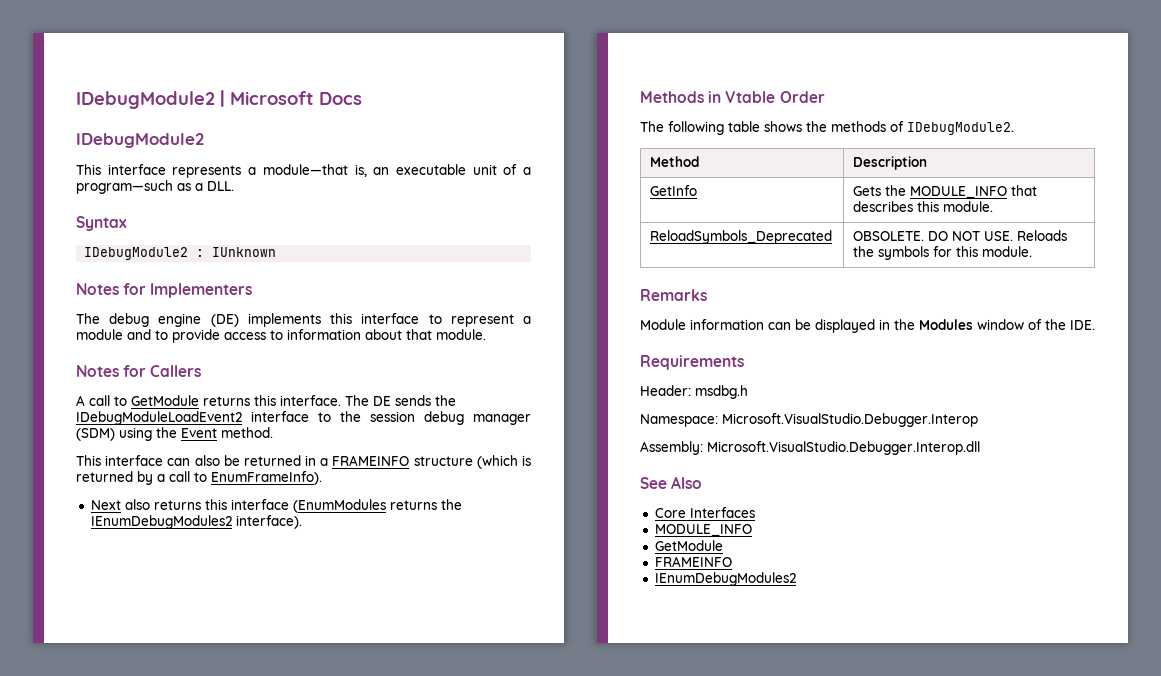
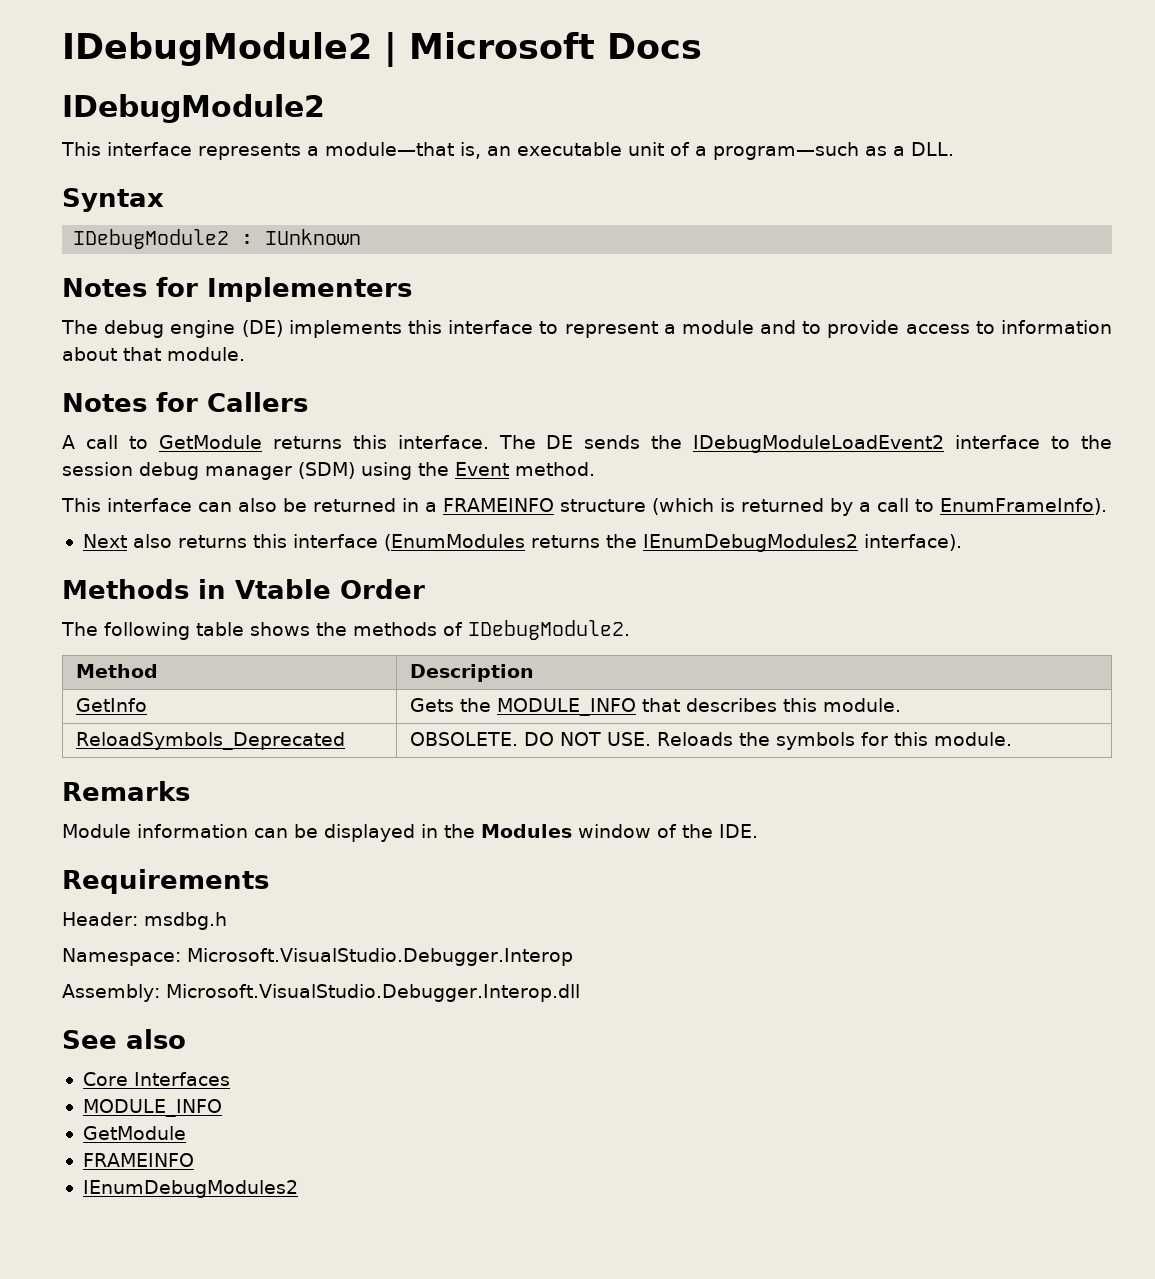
[671,476,703,489] Also -> [126,1029,186,1049] also

